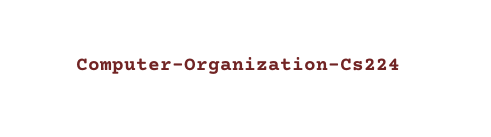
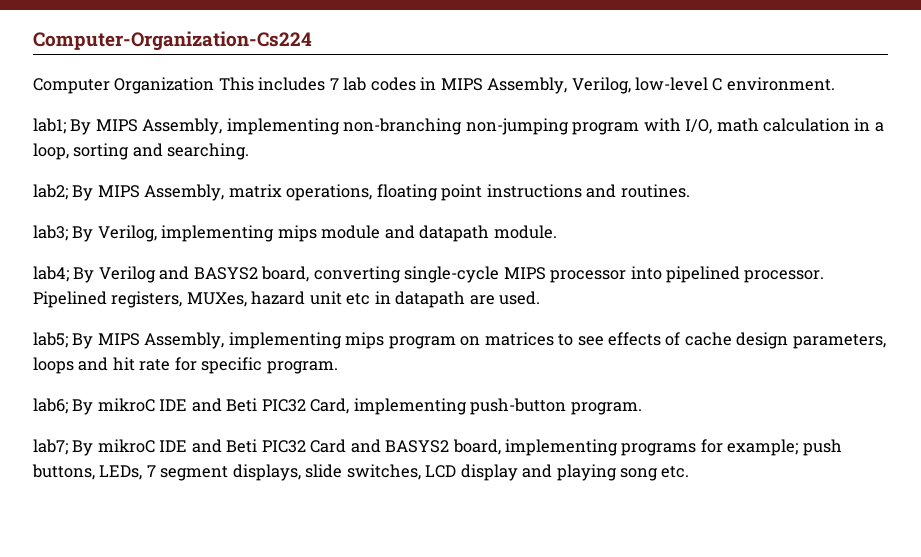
(400, 65) none -> [33,77,835,94] [33,118,884,135] [33,143,250,160] [33,184,690,201] [33,225,557,242] [33,266,825,283] [33,291,541,308] [33,332,886,349] [33,357,338,374] [33,398,642,415] [33,439,842,456] [32,464,690,481] // Computer Organization This includes 7 lab codes in MIPS Assembly, Verilog, low-level C environment. // lab1; By MIPS Assembly, implementing non-branching non-jumping program with I/O, math calculation in a loop, sorting and searching. // lab2; By MIPS Assembly, matrix operations, floating point instructions and routines. // lab3; By Verilog, implementing mips module and datapath module. // lab4; By Verilog and BASYS2 board, converting single-cycle MIPS processor into pipelined processor. Pipelined registers, MUXes, hazard unit etc in datapath are used. // lab5; By MIPS Assembly, implementing mips program on matrices to see effects of cache design parameters, loops and hit rate for specific program. // lab6; By mikroC IDE and Beti PIC32 Card, implementing push-button program. // lab7; By mikroC IDE and Beti PIC32 Card and BASYS2 board, implementing programs for example; push buttons, LEDs, 7 segment displays, slide switches, LCD display and playing song etc.

